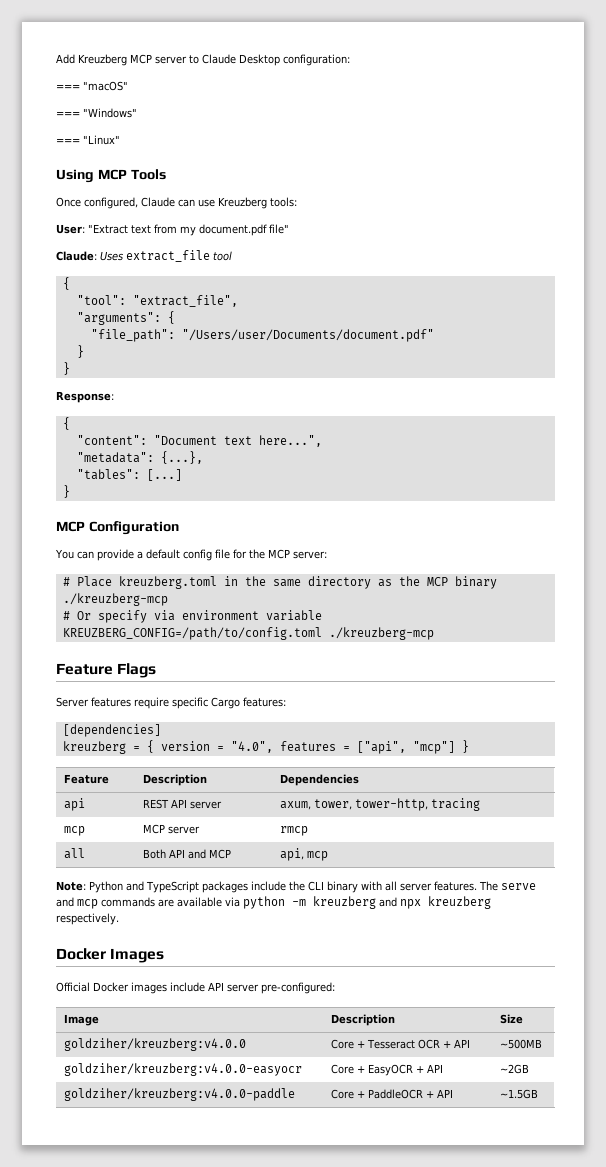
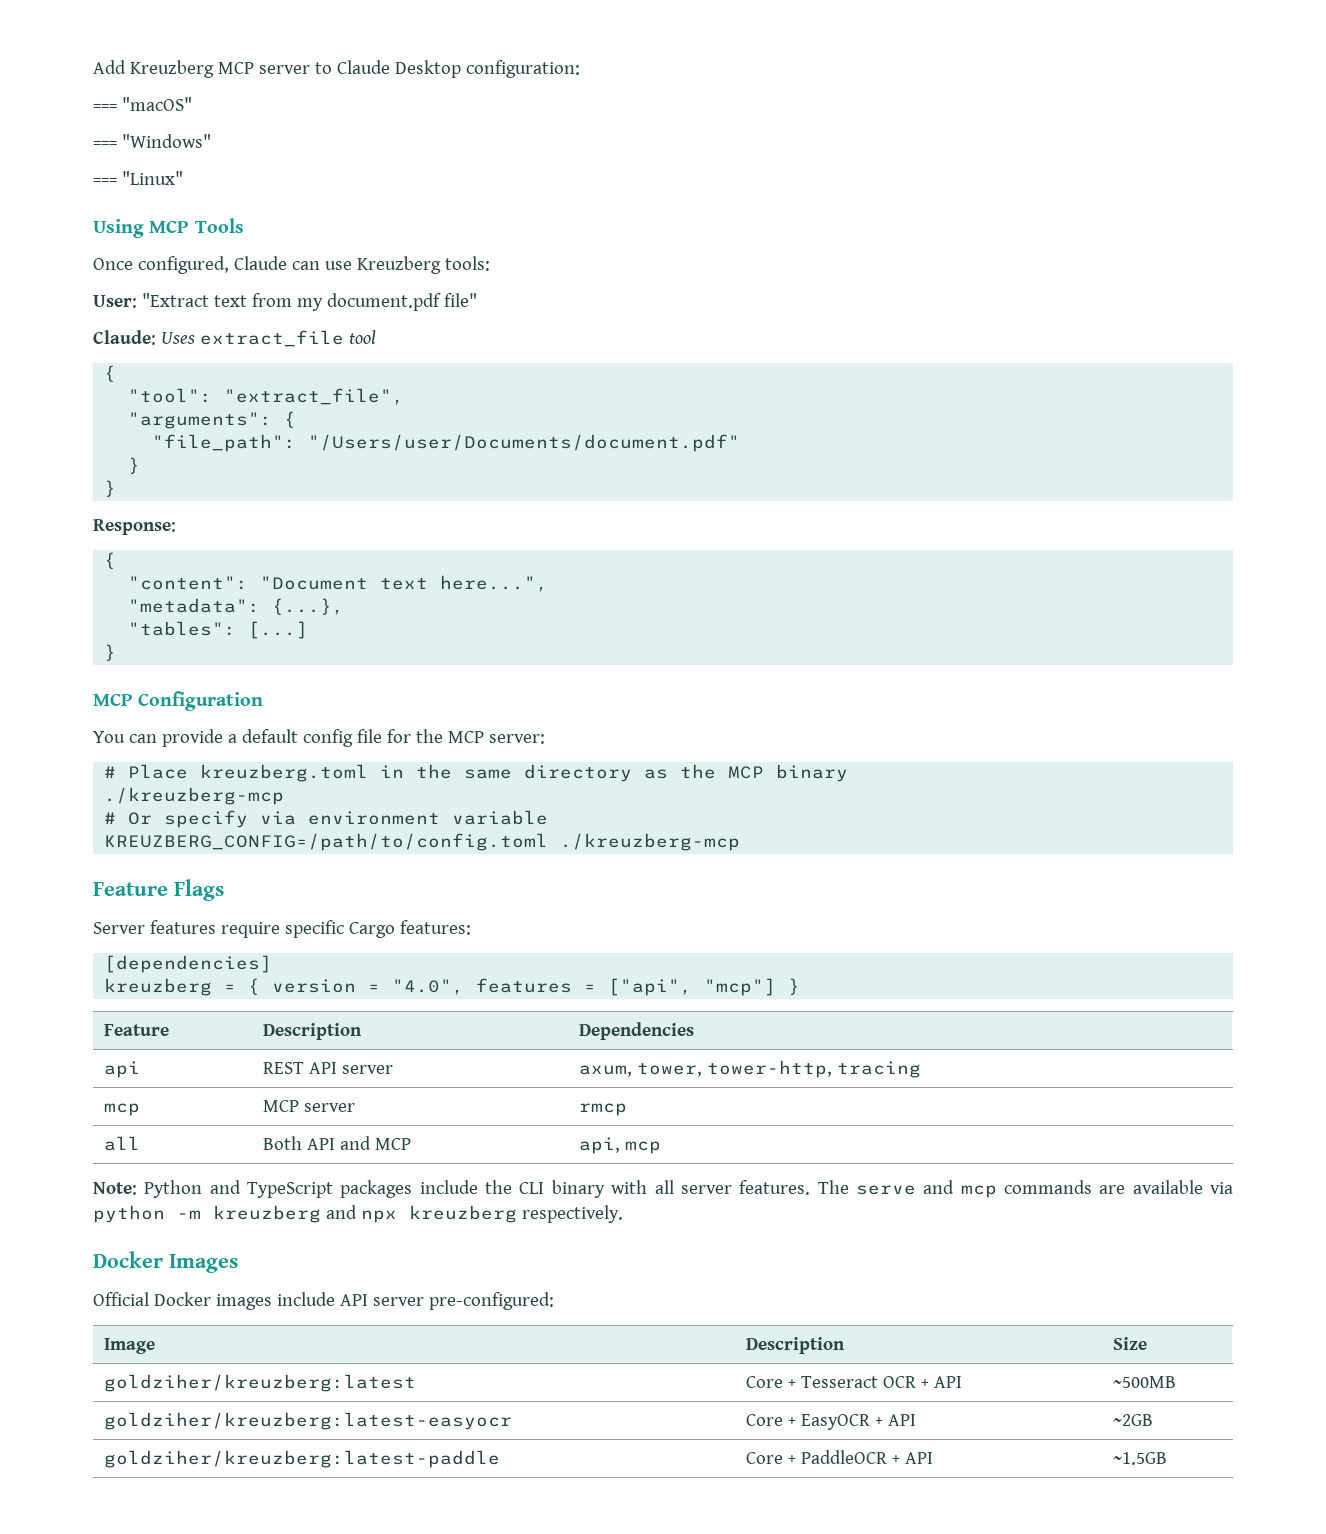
[63,1038,246,1051] goldziher/kreuzberg:v4.0.0 -> [104,1374,417,1392] goldziher/kreuzberg:latest
[63,1063,302,1076] goldziher/kreuzberg:v4.0.0-easyocr -> [104,1412,513,1430] goldziher/kreuzberg:latest-easyocr
[63,1088,295,1101] goldziher/kreuzberg:v4.0.0-paddle -> [104,1450,501,1468] goldziher/kreuzberg:latest-paddle

